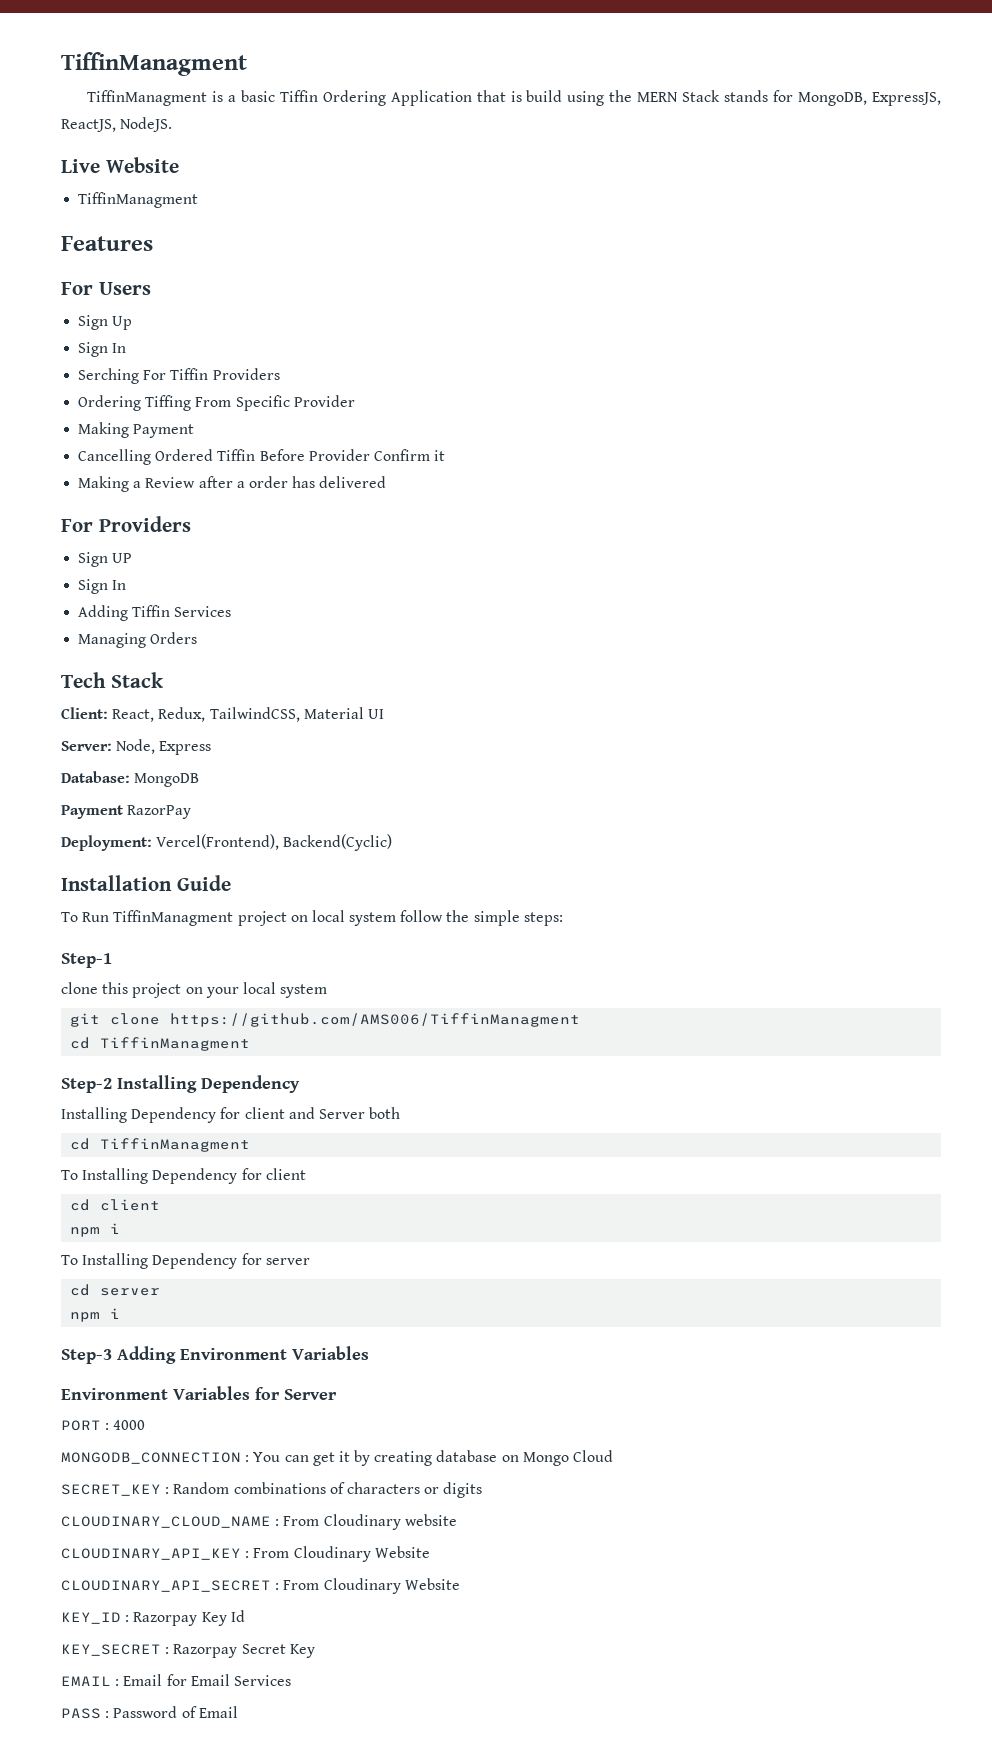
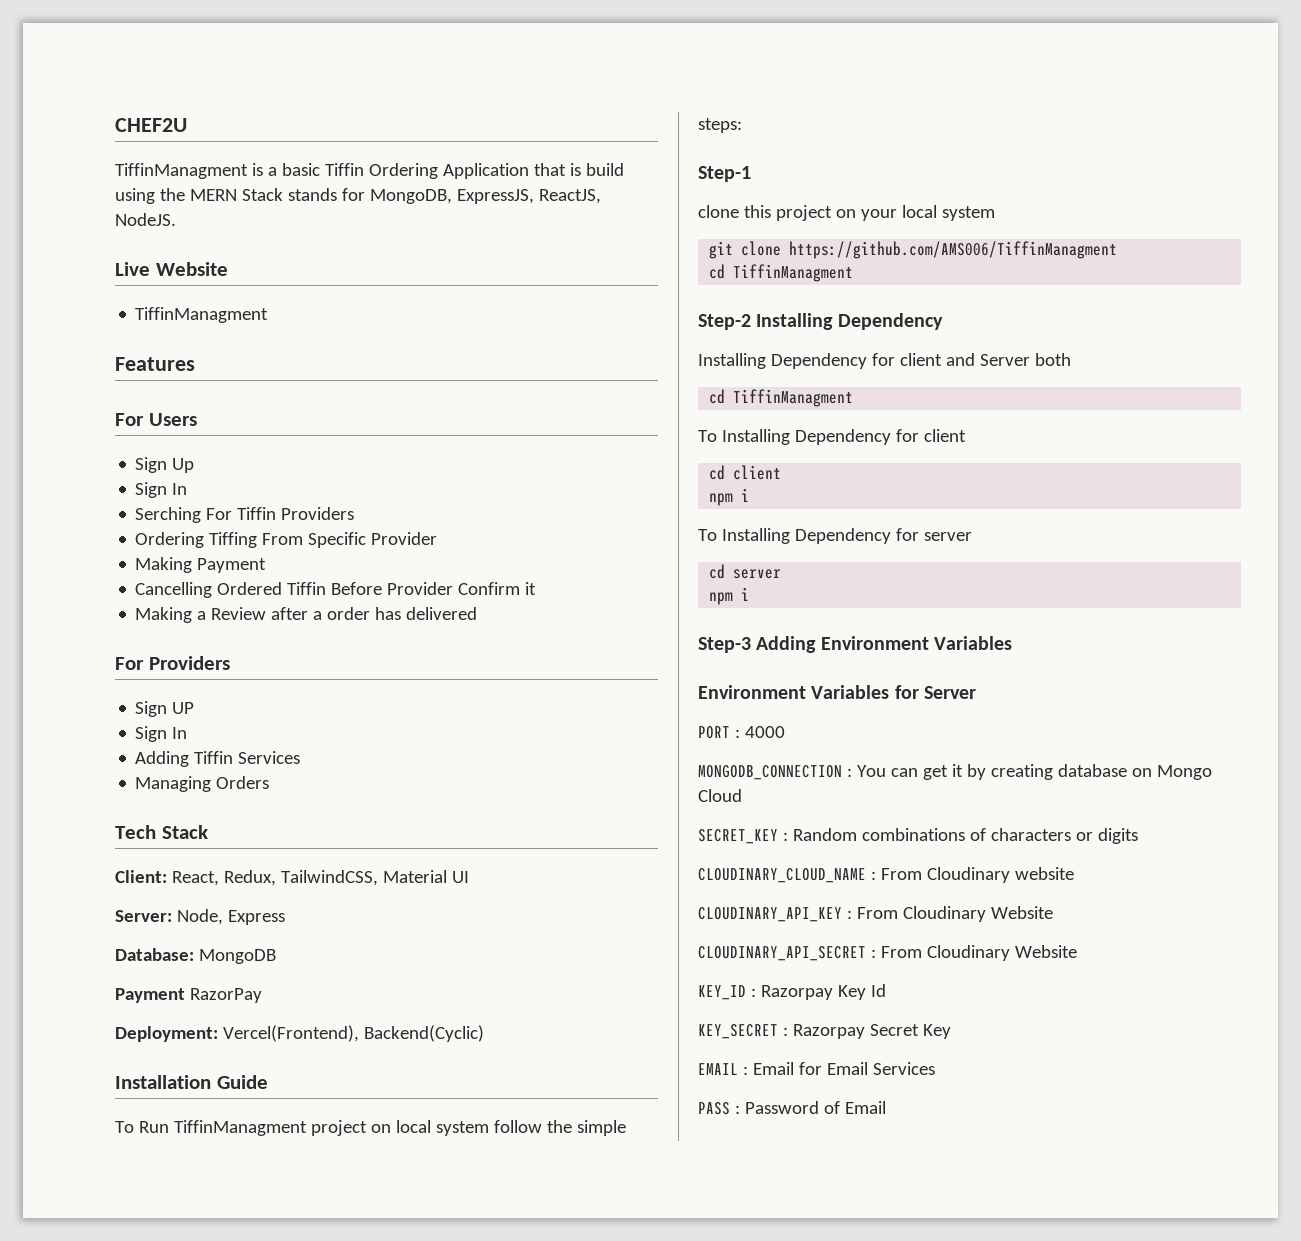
[61,52,247,76] TiffinManagment -> [115,118,187,132] CHEF2U

